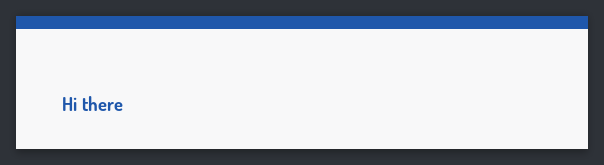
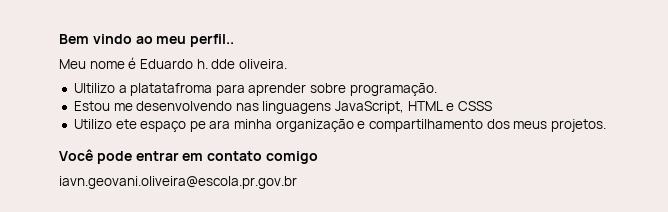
[62,96,123,111] Hi there -> [59,34,235,47] [59,57,287,69] [73,83,437,96] [73,101,493,114] [73,119,606,132] [59,149,318,164] [59,176,297,189] Bem vindo ao meu perfil.. // Meu nome é Eduardo h. dde oliveira. // Ultilizo a platatafroma para aprender sobre programação. // Estou me desenvolvendo nas linguagens JavaScript, HTML e CSSS // Utilizo ete espaço pe ara minha organização e compartilhamento dos meus projetos. // Você pode entrar em contato comigo // iavn.geovani.oliveira@escola.pr.gov.br

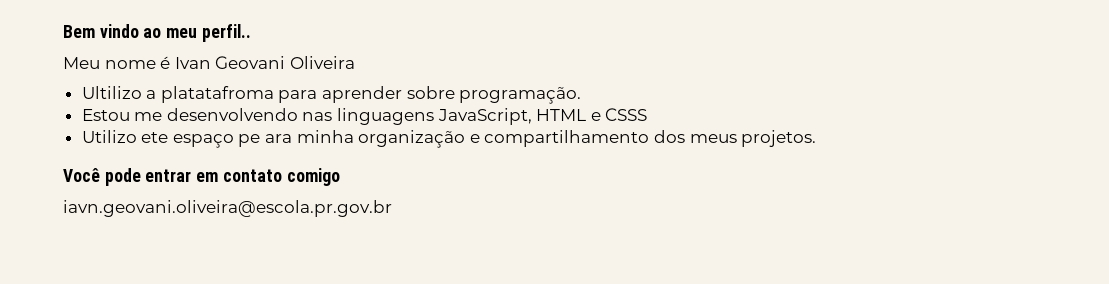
[139,59,287,69] Eduardo h. dde oliveira. -> [174,56,355,69] Ivan Geovani Oliveira

